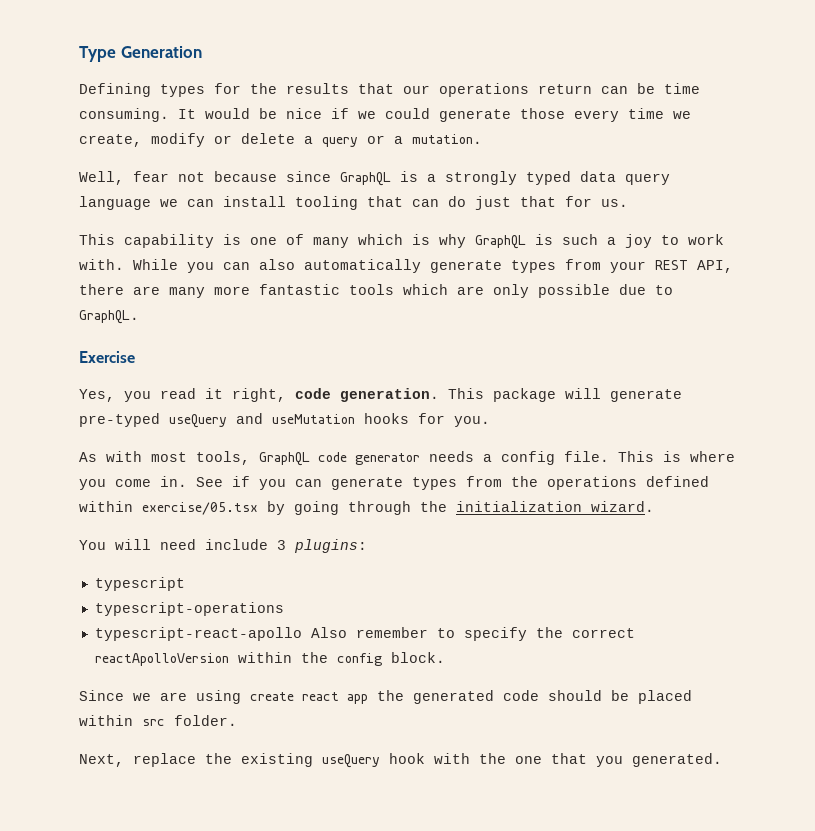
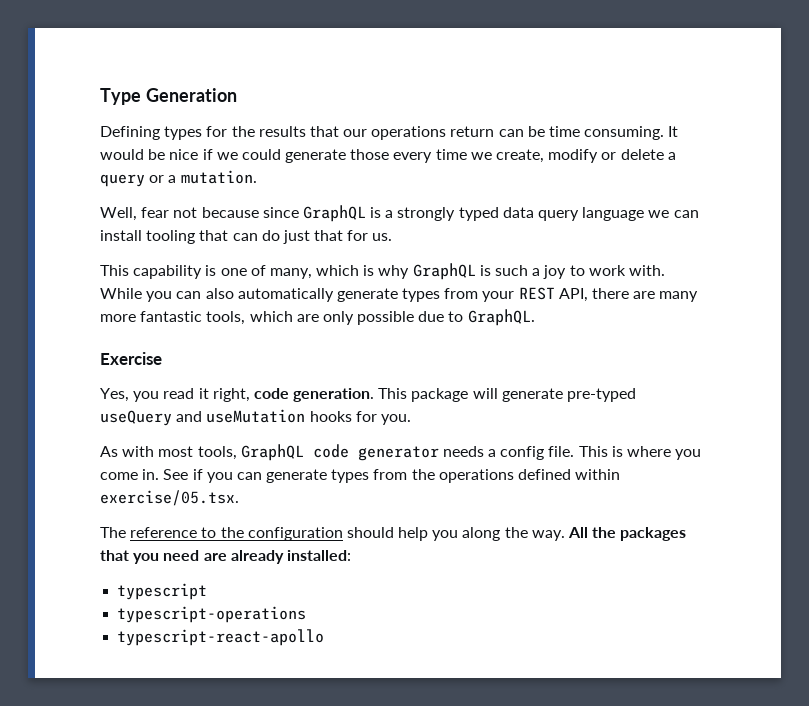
[313,237,349,248] many -> [269,268,312,279] many,
[349,284,394,295] tools -> [206,311,246,325] tools,
[142,501,654,515] [79,539,367,553] [94,577,185,591] [94,602,284,616] [94,627,635,641] [94,652,445,666] [79,690,692,704] [79,715,237,726] [79,753,722,768] exercise/05.tsx by going through the initialization wizard. // You will need include 3 plugins: // typescript // typescript-operations // typescript-react-apollo Also remember to specify the correct reactApolloVersion within the config block. // Since we are using create react app the generated code should be placed within src folder. // Next, replace the existing useQuery hook with the one that you generated. -> [100,490,239,506] [100,527,687,541] [100,550,351,564] [117,583,208,600] [117,606,307,623] [117,629,325,646] exercise/05.tsx. // The reference to the configuration should help you along the way. All the packages that you need are already installed: // typescript // typescript-operations // typescript-react-apollo

